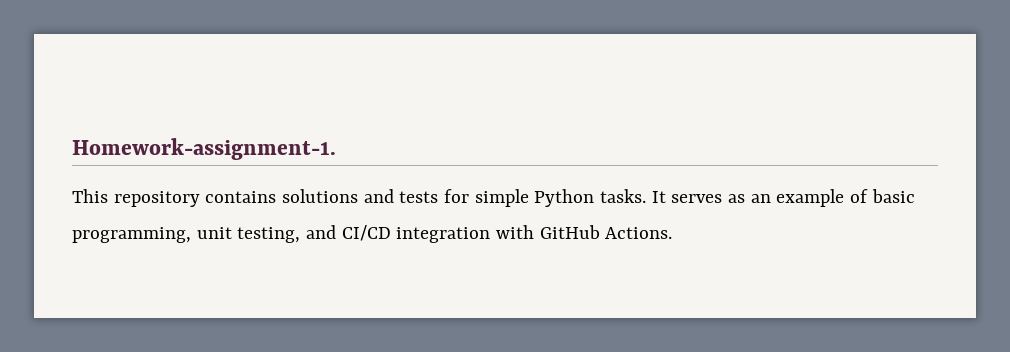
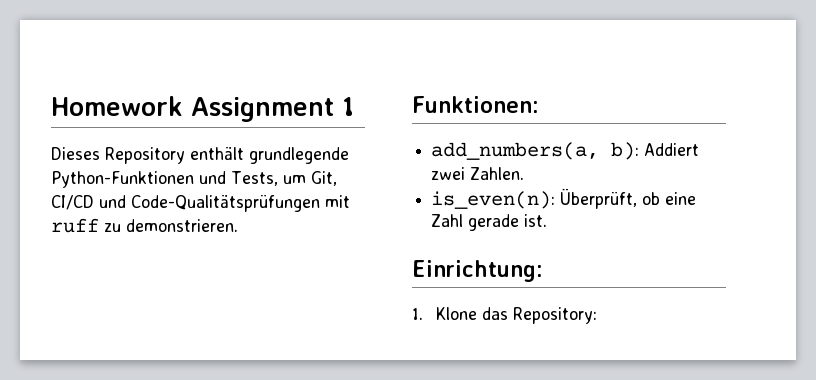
[72,138,336,160] [72,189,915,207] [72,225,673,243] Homework-assignment-1. // This repository contains solutions and tests for simple Python tasks. It serves as an example of basic programming, unit testing, and CI/CD integration with GitHub Actions. -> [51,96,355,122] [51,147,349,164] [51,171,337,188] [51,195,350,212] [51,218,238,233] [412,96,539,113] [431,142,700,160] [431,167,525,180] [431,188,697,209] [431,214,548,231] [412,260,543,282] [412,307,598,324] Homework Assignment 1 // Dieses Repository enthält grundlegende Python-Funktionen und Tests, um Git, CI/CD und Code-Qualitätsprüfungen mit ruff zu demonstrieren. // Funktionen: // add_numbers(a, b): Addiert zwei Zahlen. // is_even(n): Überprüft, ob eine Zahl gerade ist. // Einrichtung: // 1. Klone das Repository:

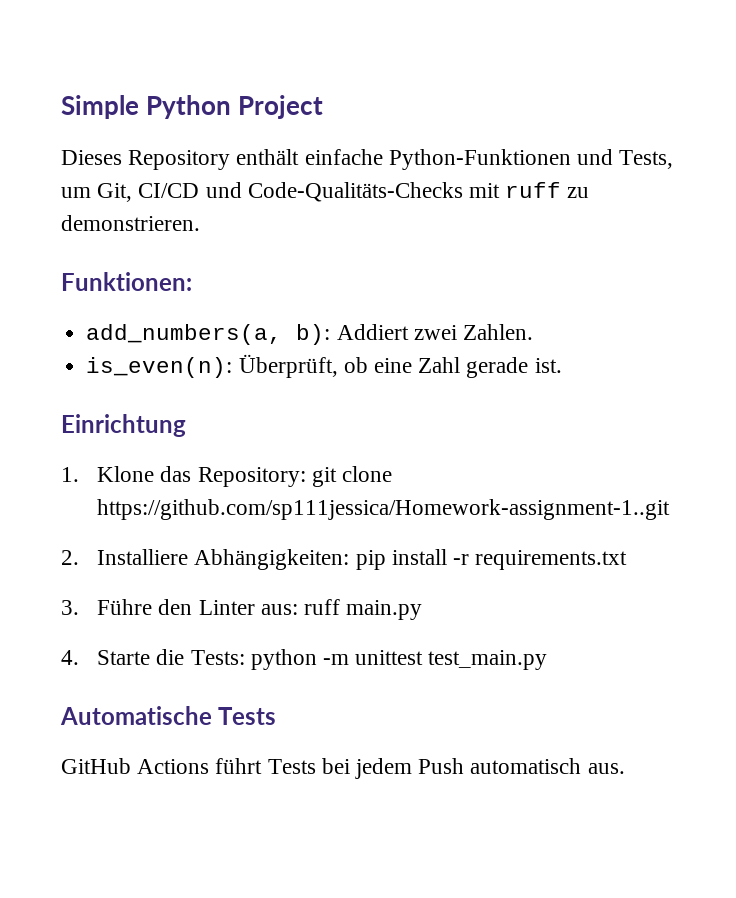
[51,96,355,122] Homework Assignment 1 -> [61,95,324,119] Simple Python Project
[249,147,349,164] grundlegende -> [304,149,383,165] einfache
[131,195,320,212] Code-Qualitätsprüfungen -> [247,182,463,202] Code-Qualitäts-Checks
[412,260,543,282] Einrichtung: -> [61,414,186,437] Einrichtung
(598, 315) none -> [311,466,393,487] [97,499,671,520] [61,549,628,570] [61,599,423,620] [61,649,548,670] [60,706,277,725] [61,758,625,779] git clone https://github.com/sp111jessica/Homework-assignment-1..git // 2. Installiere Abhängigkeiten: pip install -r requirements.txt // 3. Führe den Linter aus: ruff main.py // 4. Starte die Tests: python -m unittest test_main.py // Automatische Tests // GitHub Actions führt Tests bei jedem Push automatisch aus.

